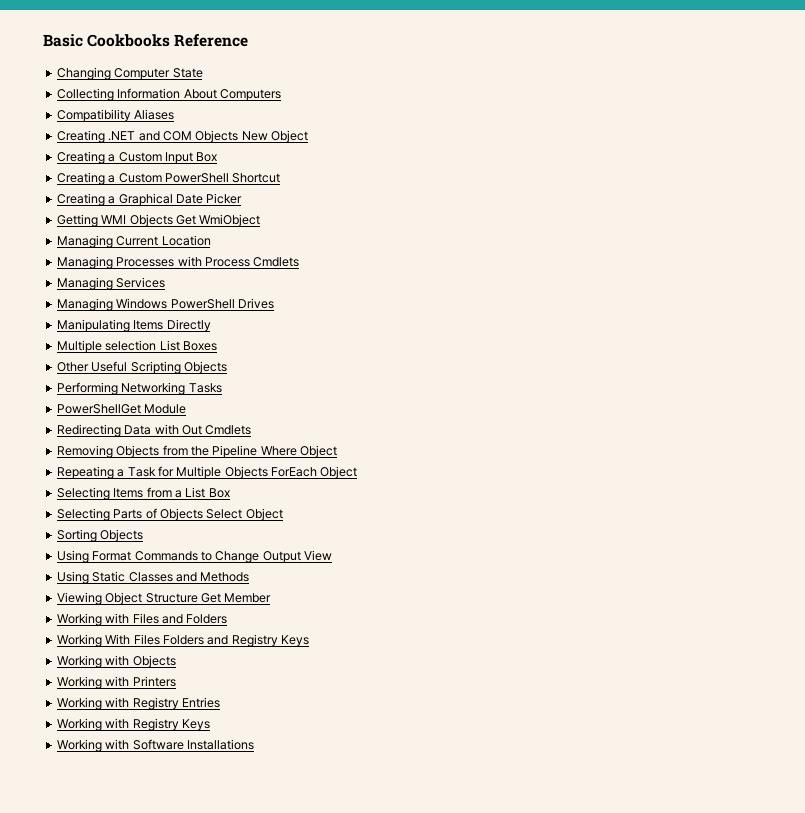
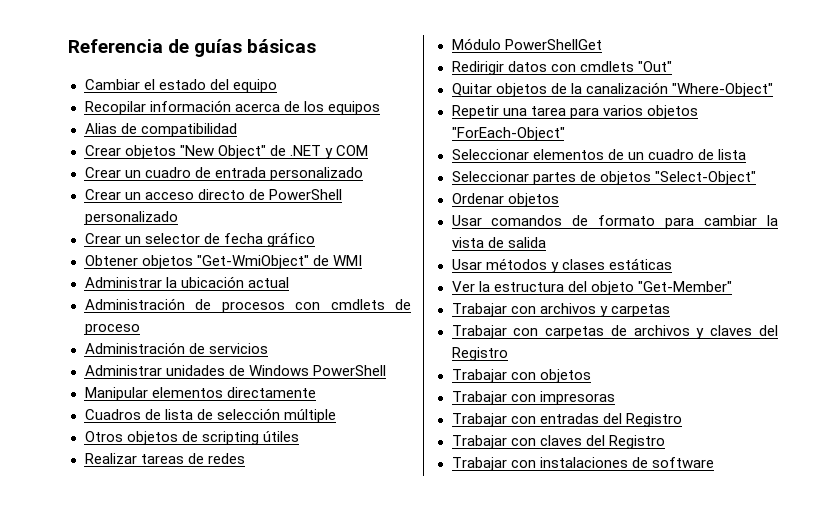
[43,34,249,47] [56,67,203,80] [56,88,281,101] [56,109,175,122] [56,130,308,143] [56,151,218,164] [56,172,281,185] [56,193,243,206] [56,214,261,227] [56,235,211,248] [56,256,300,269] [56,277,166,290] [56,298,274,311] [56,319,211,332] [56,340,217,353] [56,361,227,374] [56,382,222,395] [56,404,187,414] [56,424,252,437] [56,445,337,458] [56,466,358,479] [56,487,230,500] [56,508,283,521] [56,529,144,542] [56,550,332,563] [56,571,250,584] [56,592,272,605] [56,613,228,626] [56,634,309,647] [56,655,176,668] [56,676,176,689] [56,697,220,710] [56,718,210,731] [56,739,254,752] Basic Cookbooks Reference // Changing Computer State // Collecting Information About Computers // Compatibility Aliases // Creating .NET and COM Objects New Object // Creating a Custom Input Box // Creating a Custom PowerShell Shortcut // Creating a Graphical Date Picker // Getting WMI Objects Get WmiObject // Managing Current Location // Managing Processes with Process Cmdlets // Managing Services // Managing Windows PowerShell Drives // Manipulating Items Directly // Multiple selection List Boxes // Other Useful Scripting Objects // Performing Networking Tasks // PowerShellGet Module // Redirecting Data with Out Cmdlets // Removing Objects from the Pipeline Where Object // Repeating a Task for Multiple Objects ForEach Object // Selecting Items from a List Box // Selecting Parts of Objects Select Object // Sorting Objects // Using Format Commands to Change Output View // Using Static Classes and Methods // Viewing Object Structure Get Member // Working with Files and Folders // Working With Files Folders and Registry Keys // Working with Objects // Working with Printers // Working with Registry Entries // Working with Registry Keys // Working with Software Installations -> [68,39,317,57] [84,79,277,93] [84,100,380,115] [84,123,237,137] [84,145,368,159] [84,167,363,181] [84,189,342,200] [84,211,178,225] [84,232,315,247] [84,255,362,269] [84,276,289,288] [84,298,411,313] [84,323,140,335] [84,342,268,354] [84,365,386,376] [84,387,316,401] [84,408,336,423] [84,431,299,445] [84,453,245,464] [451,38,602,50] [451,61,672,75] [451,82,773,97] [451,105,698,119] [451,127,565,141] [451,149,746,160] [451,171,756,185] [451,193,559,207] [451,215,778,229] [451,237,546,248] [451,258,672,273] [451,281,732,295] [451,303,670,317] [451,325,778,339] [451,347,508,361] [451,369,591,383] [451,391,615,405] [451,413,682,427] [451,435,665,449] [451,457,714,471] Referencia de guías básicas // Cambiar el estado del equipo // Recopilar información acerca de los equipos // Alias de compatibilidad // Crear objetos "New Object" de .NET y COM // Crear un cuadro de entrada personalizado // Crear un acceso directo de PowerShell personalizado // Crear un selector de fecha gráfico // Obtener objetos "Get-WmiObject" de WMI // Administrar la ubicación actual // Administración de procesos con cmdlets de proceso // Administración de servicios // Administrar unidades de Windows PowerShell // Manipular elementos directamente // Cuadros de lista de selección múltiple // Otros objetos de scripting útiles // Realizar tareas de redes // Módulo PowerShellGet // Redirigir datos con cmdlets "Out" // Quitar objetos de la canalización "Where-Object" // Repetir una tarea para varios objetos "ForEach-Object" // Seleccionar elementos de un cuadro de lista // Seleccionar partes de objetos "Select-Object" // Ordenar objetos // Usar comandos de formato para cambiar la vista de salida // Usar métodos y clases estáticas // Ver la estructura del objeto "Get-Member" // Trabajar con archivos y carpetas // Trabajar con carpetas de archivos y claves del Registro // Trabajar con objetos // Trabajar con impresoras // Trabajar con entradas del Registro // Trabajar con claves del Registro // Trabajar con instalaciones de software

